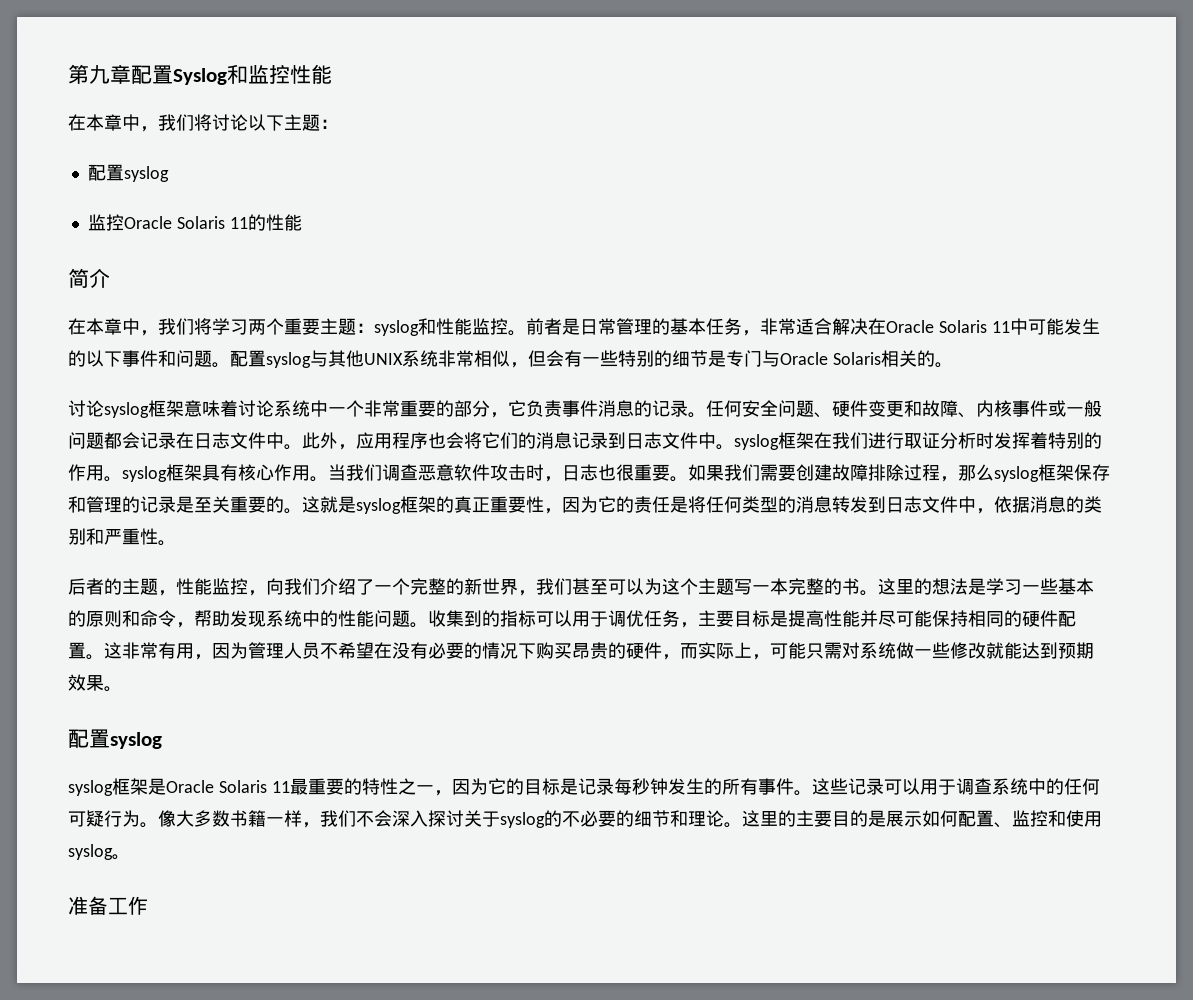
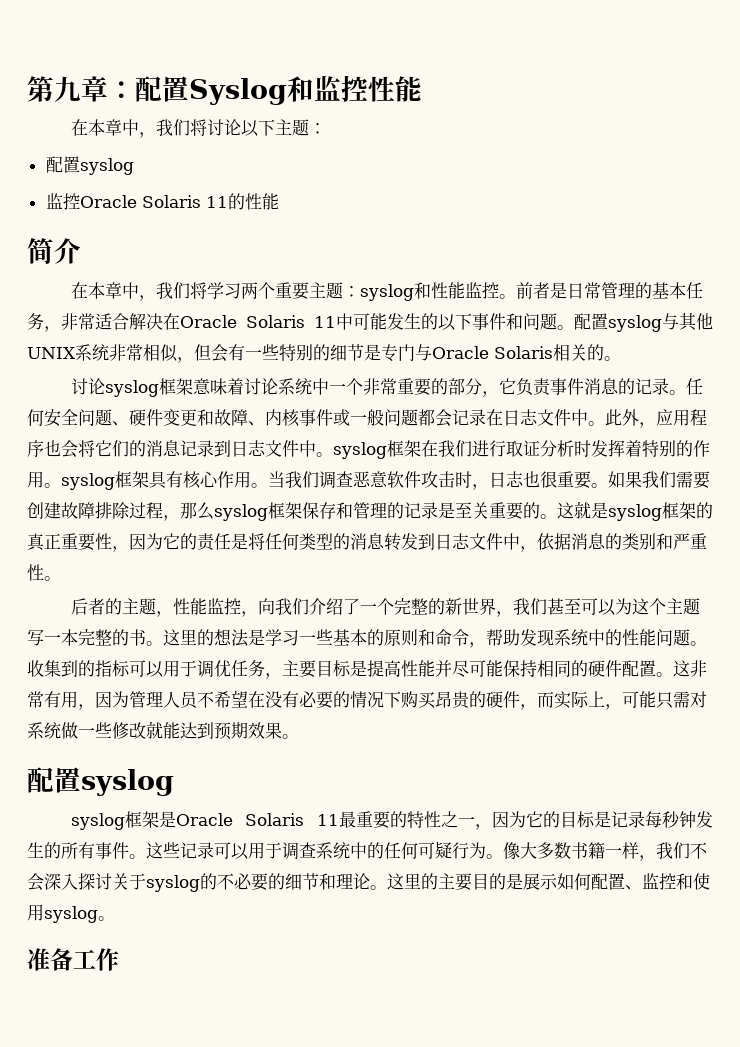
(131, 74) none -> [108,81,135,99] ：

